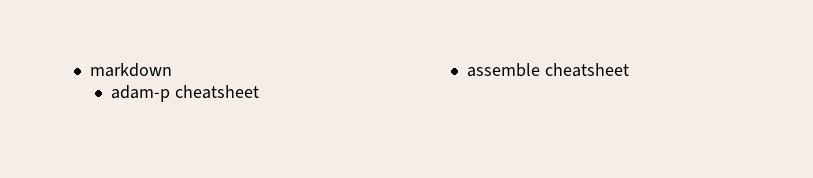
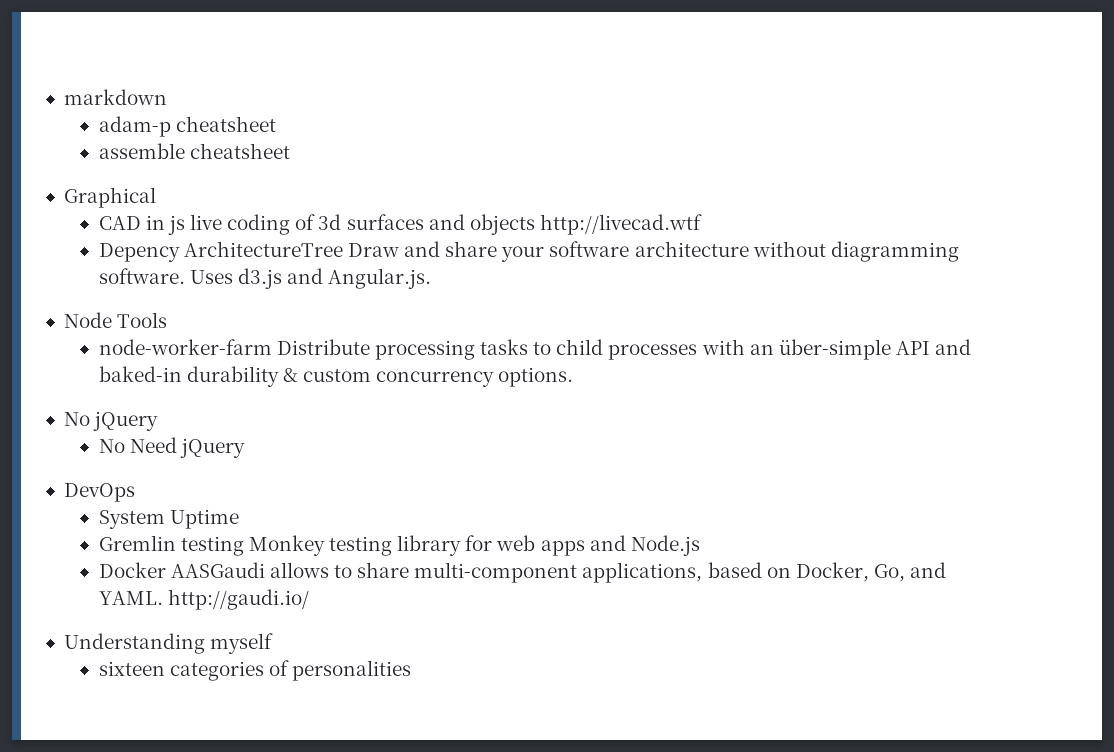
(629, 70) none -> [63,187,156,208] [98,214,702,235] [98,241,959,262] [98,268,432,289] [63,312,168,328] [98,339,972,360] [98,366,574,387] [63,411,159,431] [98,437,245,458] [63,483,135,502] [98,509,239,529] [98,535,700,556] [98,562,947,583] [98,589,309,610] [63,633,274,654] [98,660,411,681] // Graphical // CAD in js live coding of 3d surfaces and objects http://livecad.wtf // Depency ArchitectureTree Draw and share your software architecture without diagramming software. Uses d3.js and Angular.js. // Node Tools // node-worker-farm Distribute processing tasks to child processes with an über-simple API and baked-in durability & custom concurrency options. // No jQuery // No Need jQuery // DevOps // System Uptime // Gremlin testing Monkey testing library for web apps and Node.js // Docker AASGaudi allows to share multi-component applications, based on Docker, Go, and YAML. http://gaudi.io/ // Understanding myself // sixteen categories of personalities

